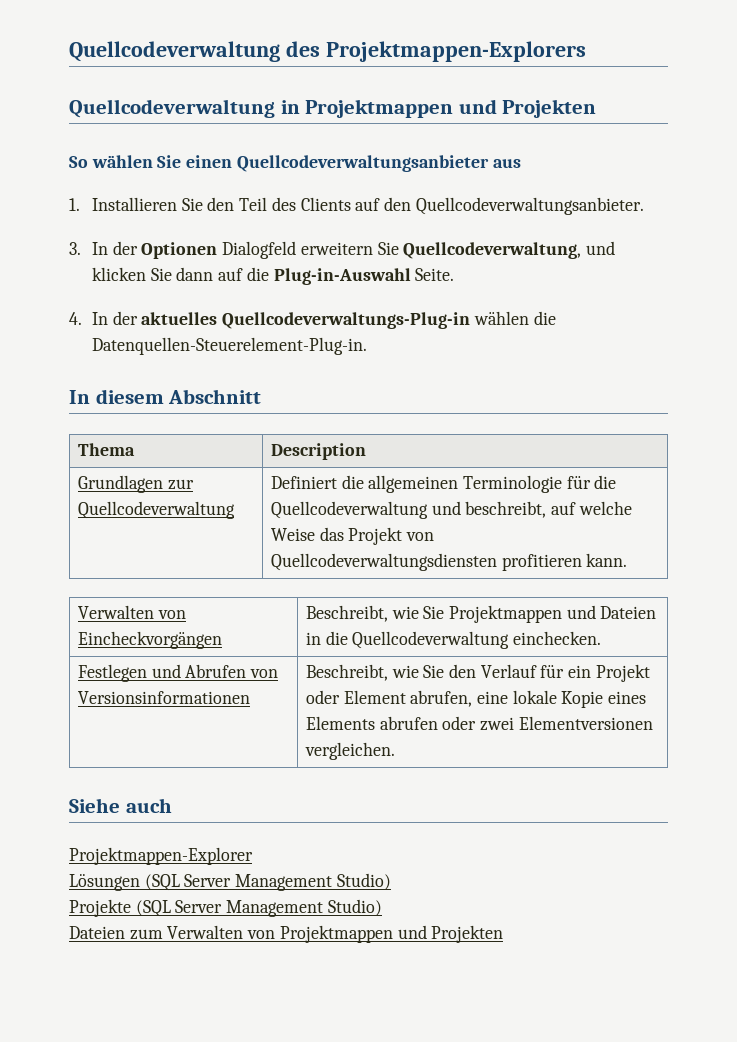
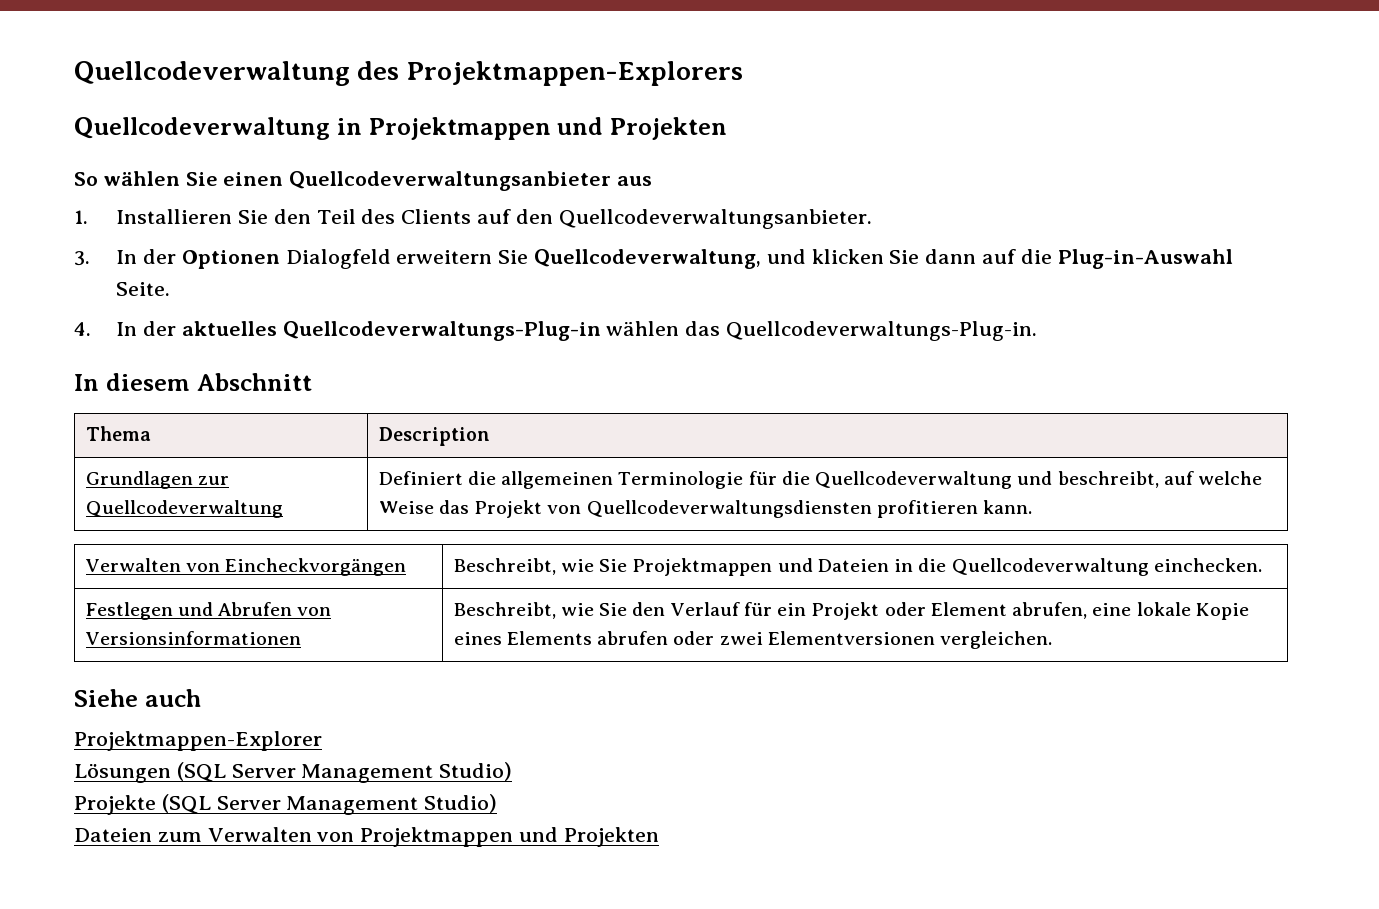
[533,311,556,325] [91,337,367,355] die Datenquellen-Steuerelement-Plug-in. -> [685,321,1037,341] das Quellcodeverwaltungs-Plug-in.

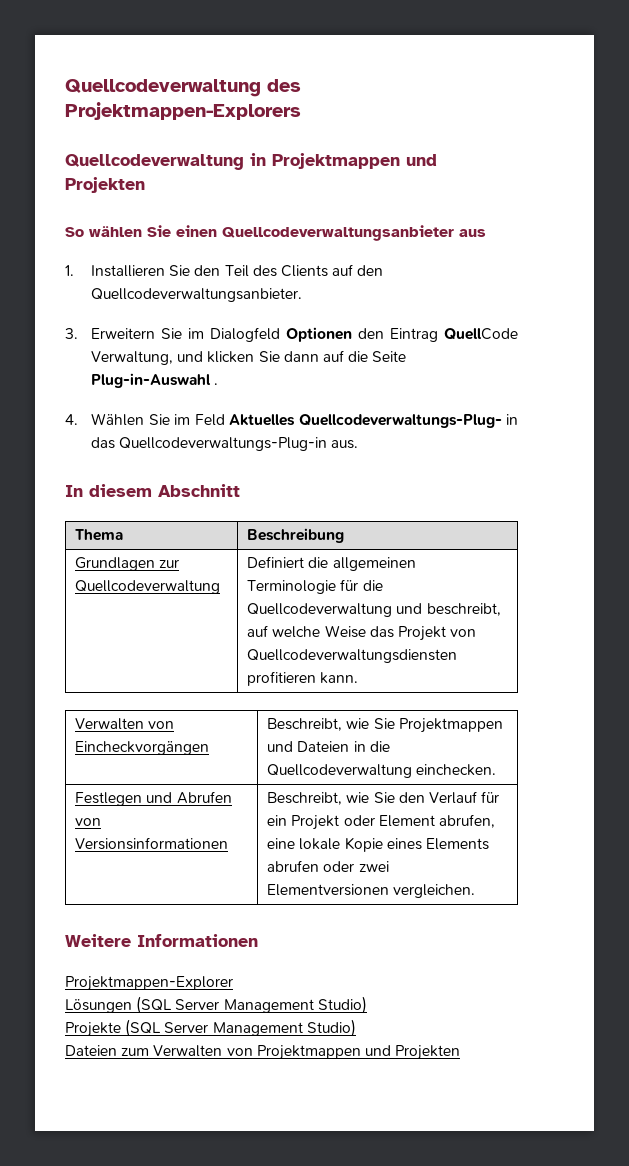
[116,249,761,269] In der Optionen Dialogfeld erweitern Sie Quellcodeverwaltung, -> [90,327,518,342] [90,351,173,365] Erweitern Sie im Dialogfeld Optionen den Eintrag QuellCode Verwaltung,
[1057,249,1233,269] [116,282,171,296] [74,321,1037,341] Plug-in-Auswahl Seite. // 4. In der aktuelles Quellcodeverwaltungs-Plug-in wählen das Quellcodeverwaltungs-Plug-in. -> [372,351,407,362] [90,373,219,388] [65,413,518,428] [90,437,359,451] Seite Plug-in-Auswahl . // 4. Wählen Sie im Feld Aktuelles Quellcodeverwaltungs-Plug- in das Quellcodeverwaltungs-Plug-in aus.
[378,427,490,446] Description -> [247,528,345,543] Beschreibung
[74,689,201,707] Siehe auch -> [65,934,258,947] Weitere Informationen

